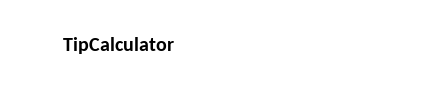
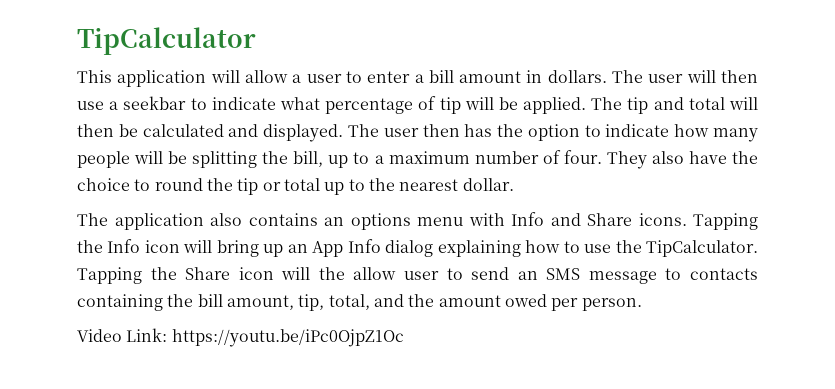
(174, 45) none -> [77,70,758,87] [77,96,758,114] [77,124,759,142] [77,150,758,169] [77,178,514,195] [77,212,758,230] [77,239,759,257] [77,267,758,284] [77,294,642,311] [77,328,404,347] // This application will allow a user to enter a bill amount in dollars. The user will then use a seekbar to indicate what percentage of tip will be applied. The tip and total will then be calculated and displayed. The user then has the option to indicate how many people will be splitting the bill, up to a maximum number of four. They also have the choice to round the tip or total up to the nearest dollar. // The application also contains an options menu with Info and Share icons. Tapping the Info icon will bring up an App Info dialog explaining how to use the TipCalculator. Tapping the Share icon will the allow user to send an SMS message to contacts containing the bill amount, tip, total, and the amount owed per person. // Video Link: https://youtu.be/iPc0OjpZ1Oc

